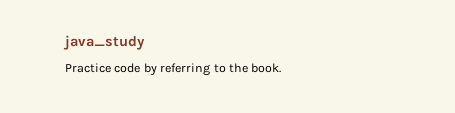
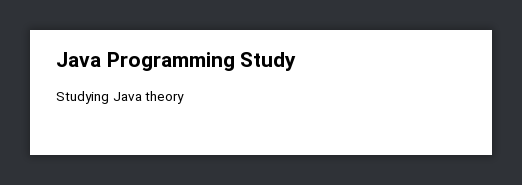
[63,35,145,50] [65,63,282,76] java_study // Practice code by referring to the book. -> [56,52,297,71] [56,91,185,104] Java Programming Study // Studying Java theory

